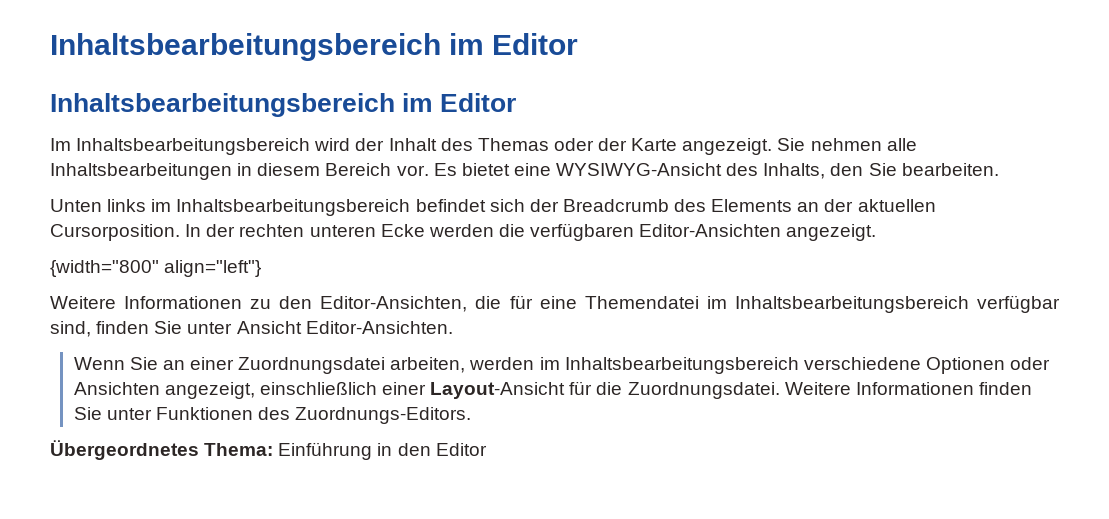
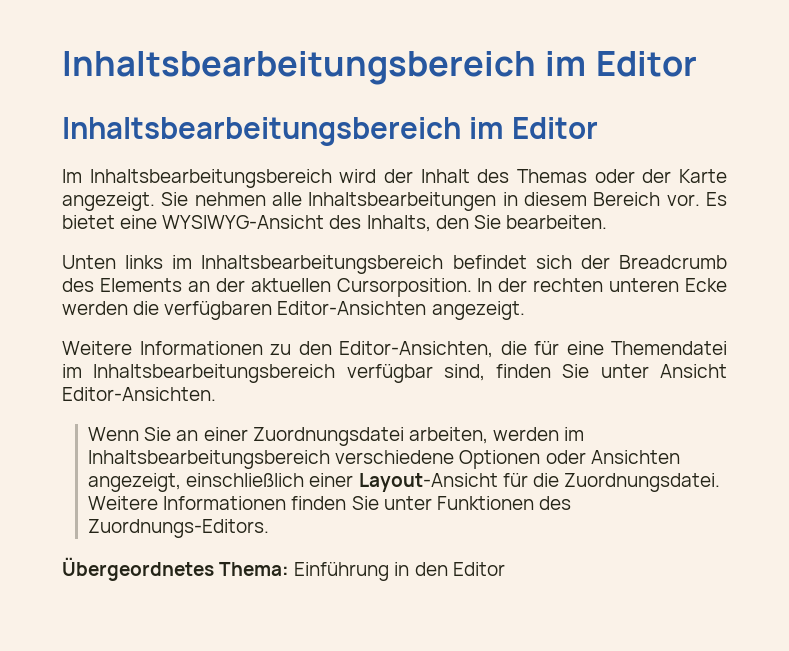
[50,260,262,277] // {width="800" align="left"} -> (525, 310) none

